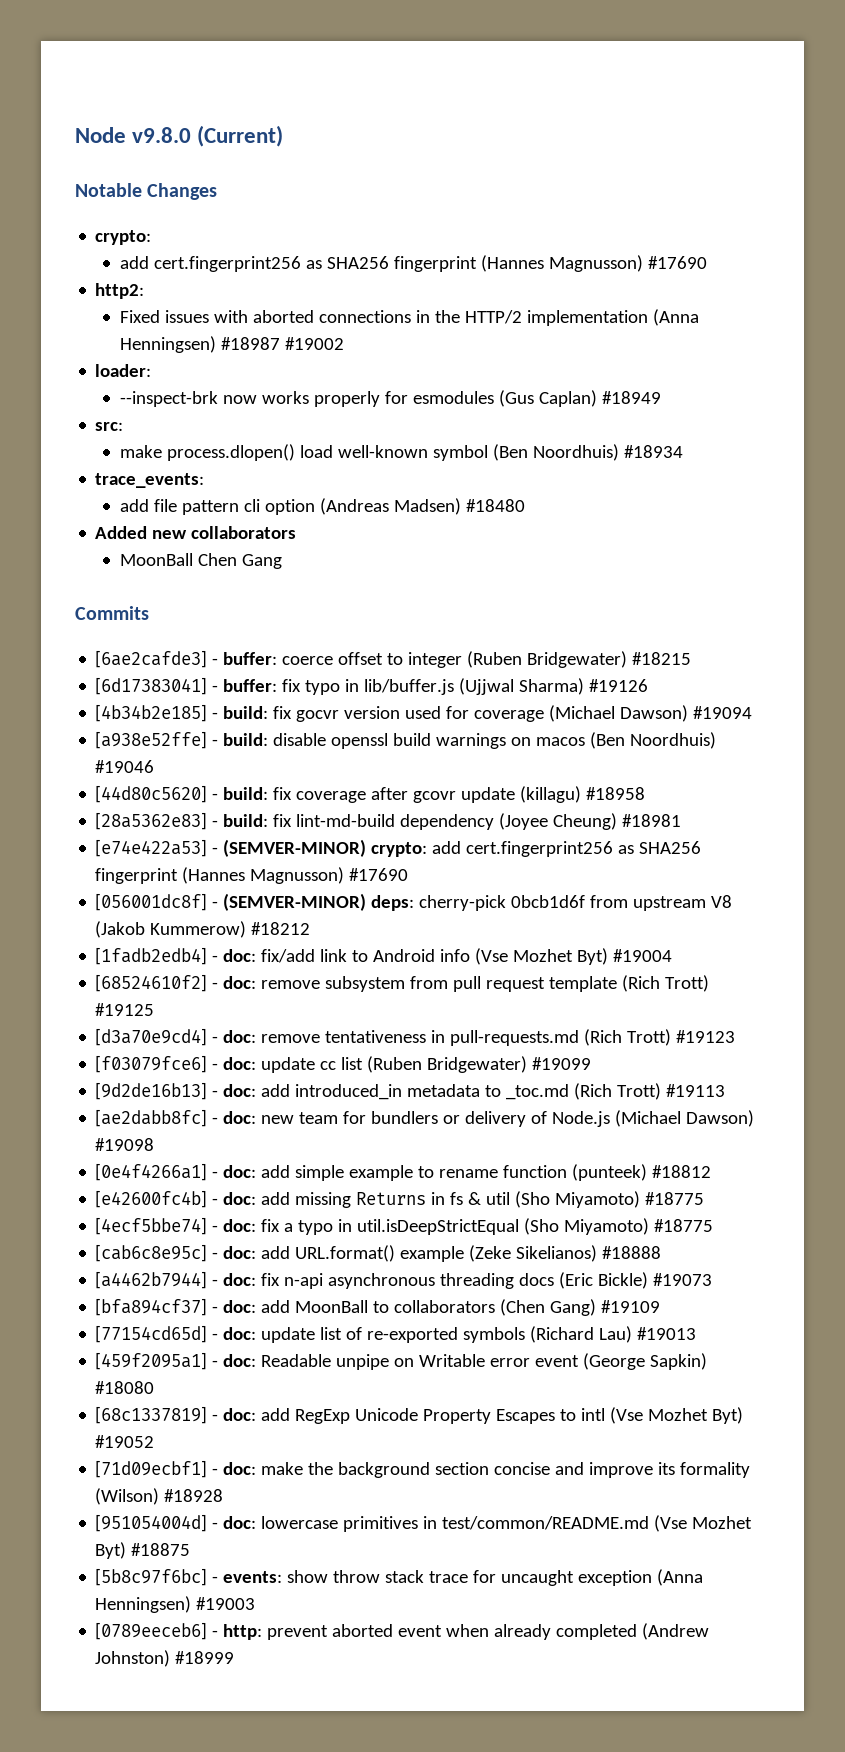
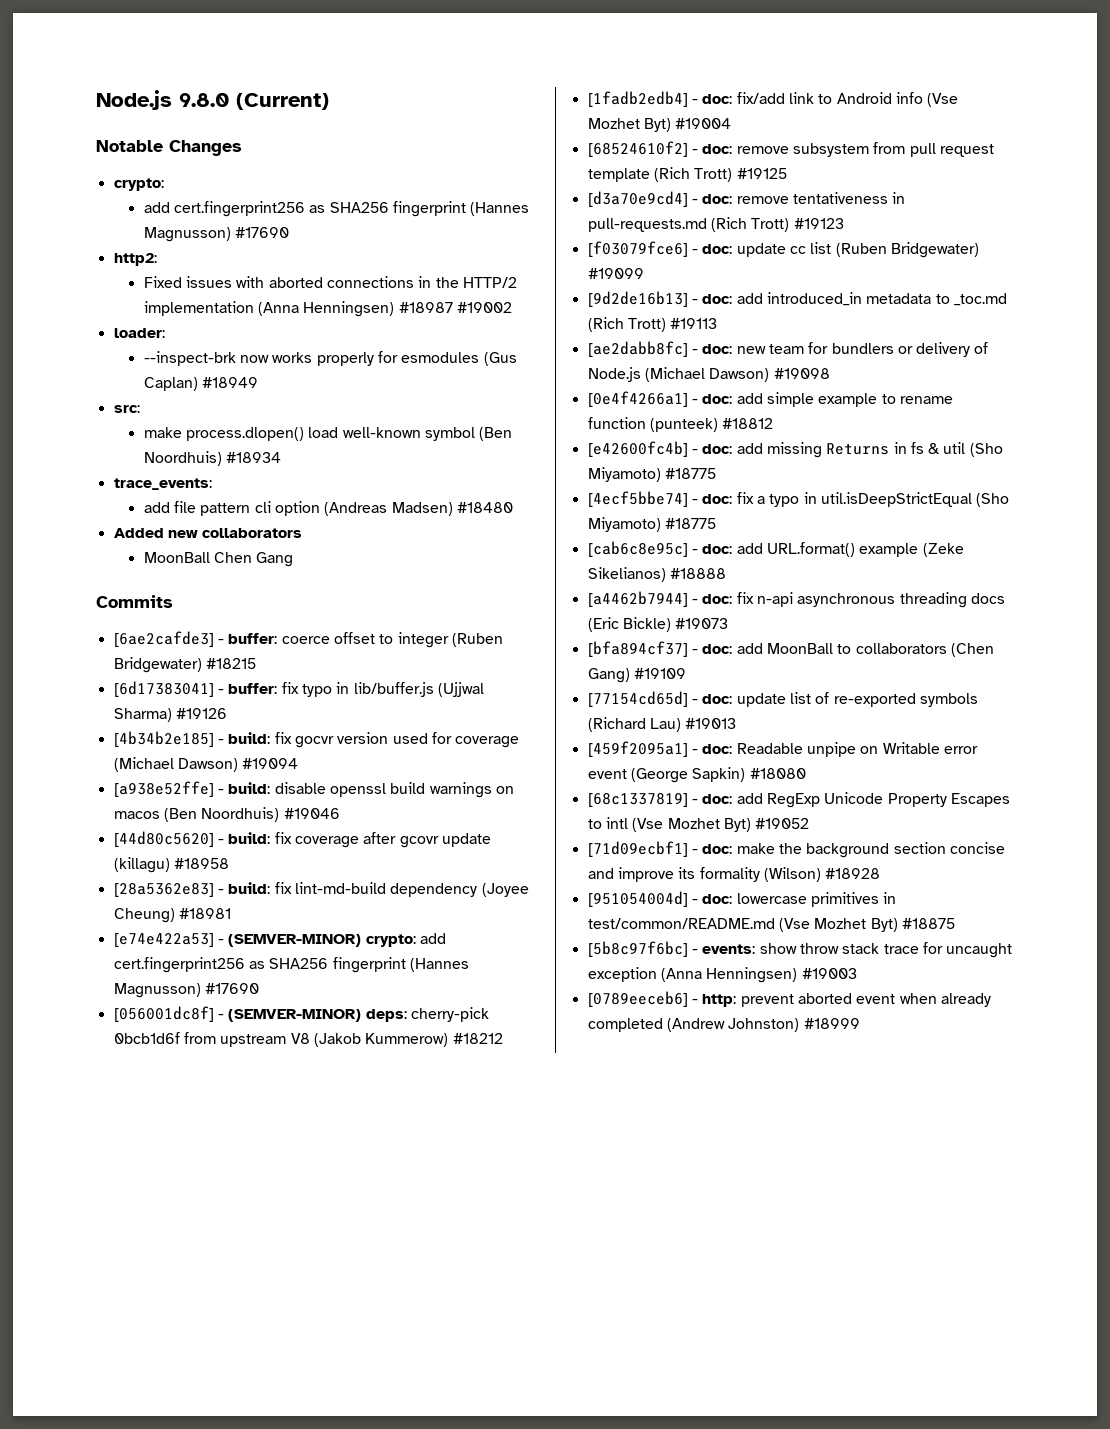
[75,127,192,143] Node v9.8.0 -> [96,90,229,110] Node.js 9.8.0

